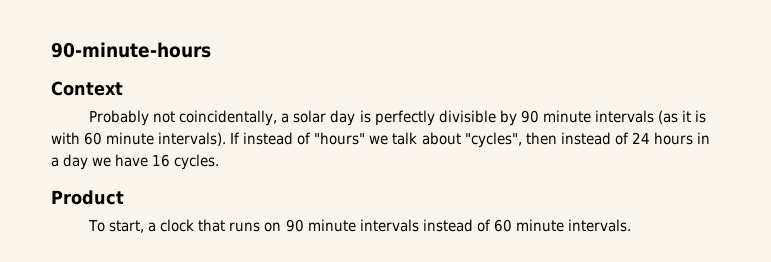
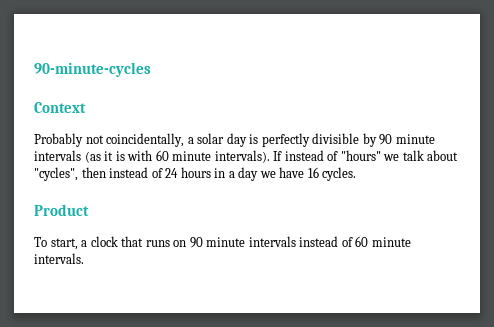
[51,42,211,58] 90-minute-hours -> [34,62,151,77] 90-minute-cycles

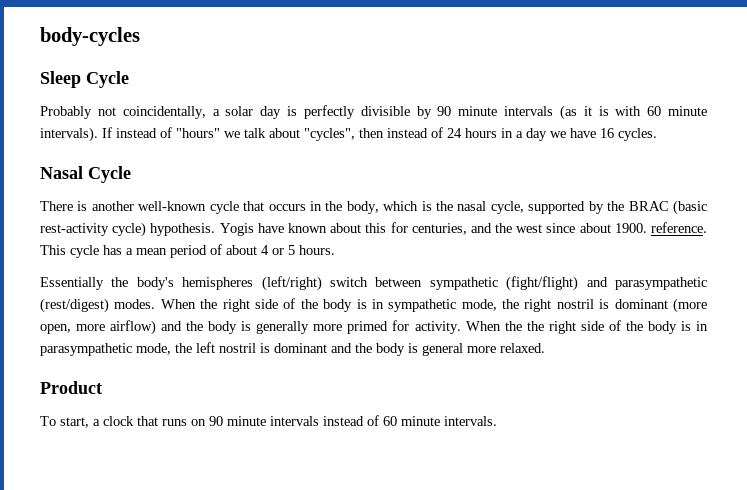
[34,62,151,77] [34,102,86,113] 90-minute-cycles // Context -> [40,27,140,46] [40,71,129,88] body-cycles // Sleep Cycle
(357, 174) none -> [40,166,131,183] [40,200,708,215] [40,222,707,237] [40,244,335,258] [40,276,707,291] [40,298,708,313] [40,320,708,335] [40,342,545,356] // Nasal Cycle // There is another well-known cycle that occurs in the body, which is the nasal cycle, supported by the BRAC (basic rest-activity cycle) hypothesis. Yogis have known about this for centuries, and the west since about 1900. reference. This cycle has a mean period of about 4 or 5 hours. // Essentially the body's hemispheres (left/right) switch between sympathetic (fight/flight) and parasympathetic (rest/digest) modes. When the right side of the body is in sympathetic mode, the right nostril is dominant (more open, more airflow) and the body is generally more primed for activity. When the the right side of the body is in parasympathetic mode, the left nostril is dominant and the body is general more relaxed.

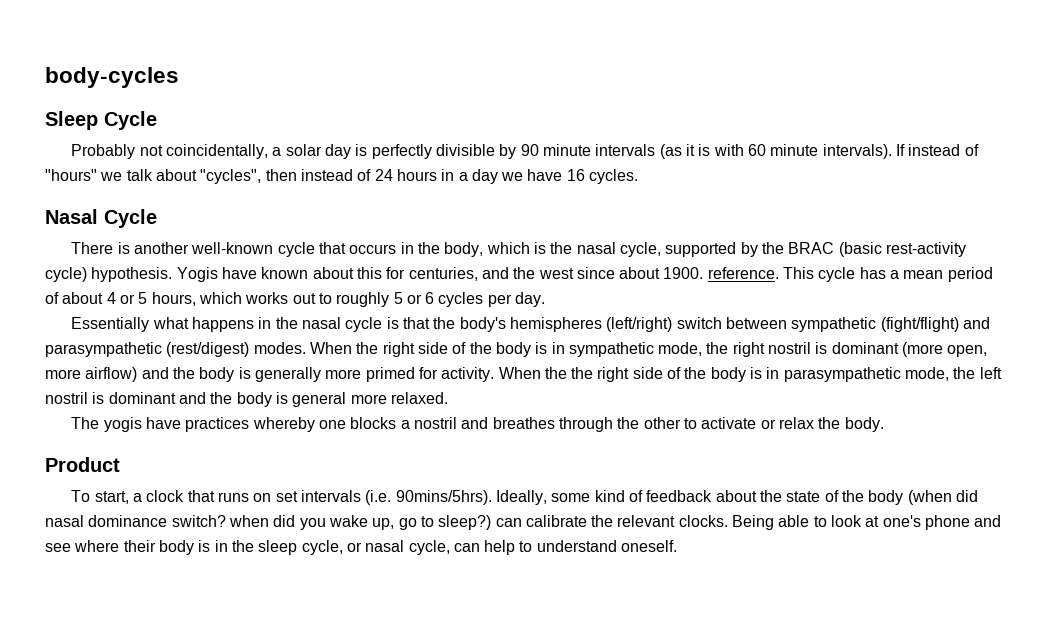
[299,245,335,255] [40,277,104,290] hours. // Essentially -> [151,292,546,307] [71,317,431,332] hours, which works out to roughly 5 or 6 cycles per day. // Essentially what happens in the nasal cycle is that
(545, 348) none -> [71,417,884,432] // The yogis have practices whereby one blocks a nostril and breathes through the other to activate or relax the body.
[209,415,497,426] 90 minute intervals instead of 60 minute intervals. -> [275,490,978,505] [45,515,1002,530] [45,540,678,555] set intervals (i.e. 90mins/5hrs). Ideally, some kind of feedback about the state of the body (when did nasal dominance switch? when did you wake up, go to sleep?) can calibrate the relevant clocks. Being able to look at one's phone and see where their body is in the sleep cycle, or nasal cycle, can help to understand oneself.

